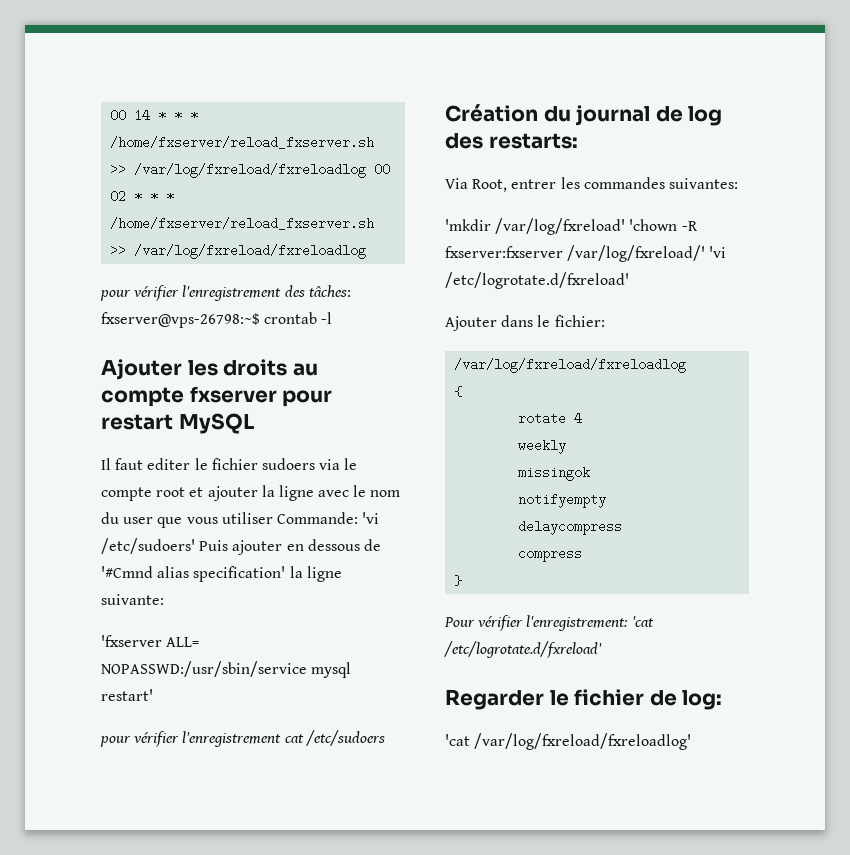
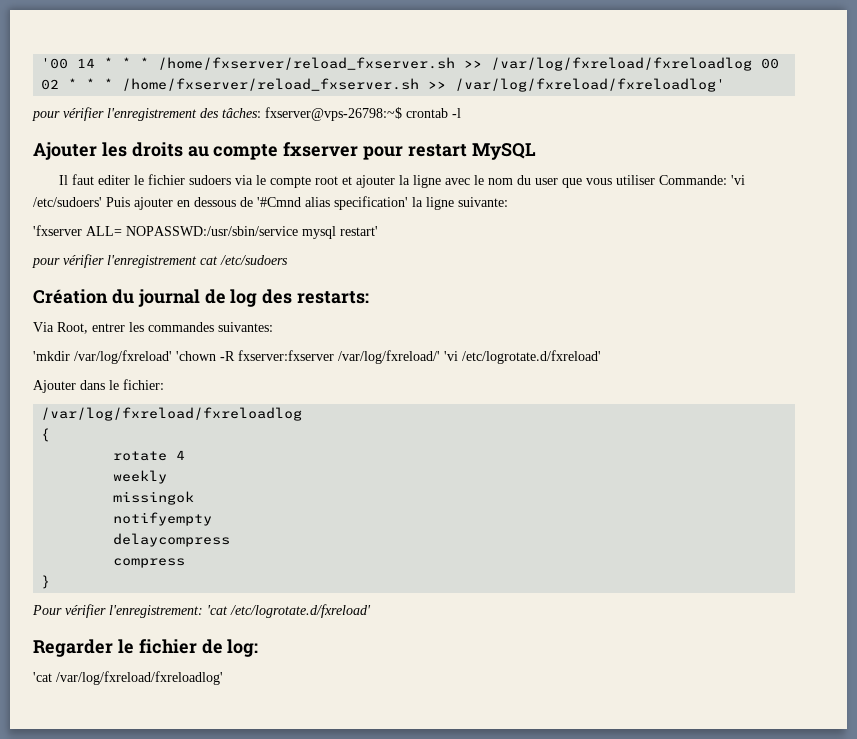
[110,109,127,122] 00 -> [41,58,69,69] '00
[134,244,367,259] /var/log/fxreload/fxreloadlog -> [455,78,726,92] /var/log/fxreload/fxreloadlog'

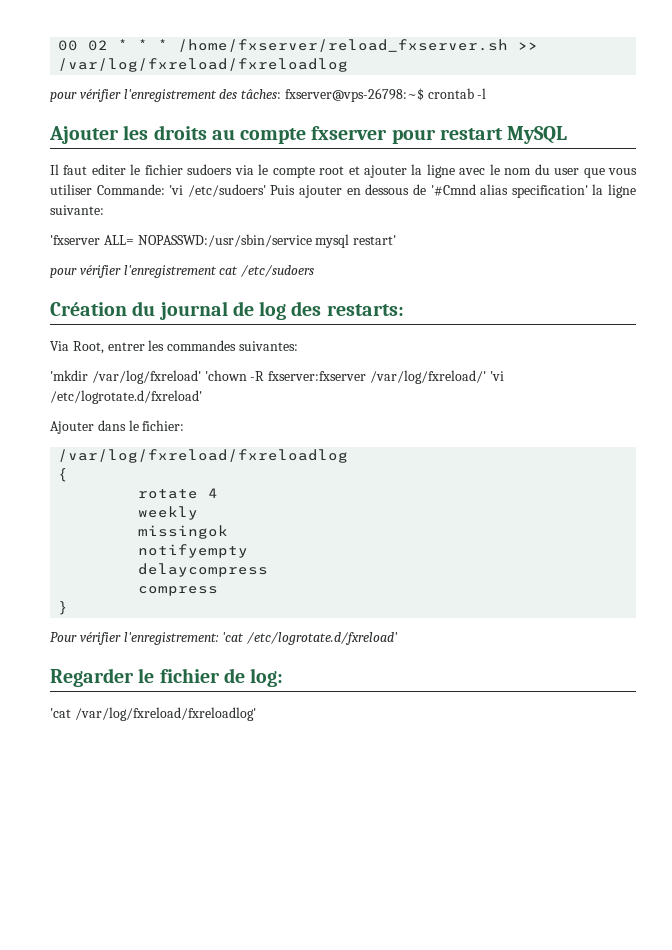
[41,57,753,71] '00 14 * * * /home/fxserver/reload_fxserver.sh >> /var/log/fxreload/fxreloadlog -> (58, 45) none
[455,78,726,92] /var/log/fxreload/fxreloadlog' -> [58,58,349,72] /var/log/fxreload/fxreloadlog

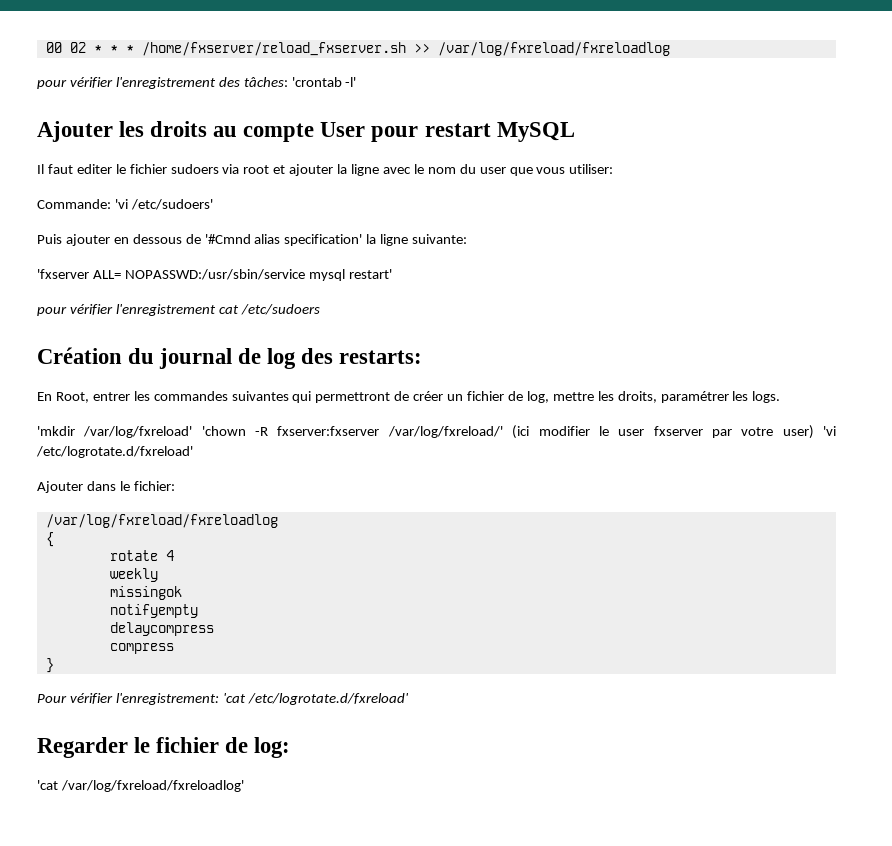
[284,88,487,102] fxserver@vps-26798:~$ crontab -l -> [291,77,357,87] 'crontab -l'
[311,126,388,140] fxserver -> [320,122,366,137] User
[258,164,315,178] le compte -> (240, 169) none
[50,184,92,195] utiliser -> [569,164,614,174] utiliser: //
(266, 190) none -> (213, 204) //
[50,341,69,351] Via -> [37,392,52,401] En
[238,341,298,351] suivantes: -> [231,391,781,403] suivantes qui permettront de créer un fichier de log, mettre les droits, paramétrer les logs.
(486, 377) none -> [512,425,814,439] (ici modifier le user fxserver par votre user)

